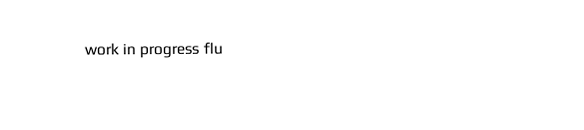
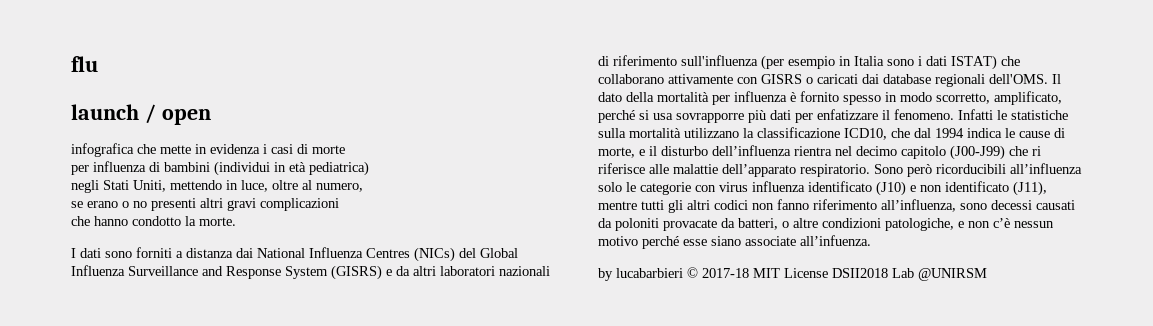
[84,42,223,59] work in progress flu -> [71,56,98,72] [71,104,211,125] [71,143,345,157] [71,161,369,176] [71,180,363,193] [71,198,339,211] [71,216,236,226] [71,247,518,262] [71,265,550,280] [598,55,1020,70] [598,74,1061,87] [598,91,1062,105] [598,109,1068,123] [598,127,1065,140] [598,145,1041,160] [598,163,1082,177] [598,181,1047,196] [598,199,1075,213] [598,218,1054,231] [598,235,871,249] [598,267,987,281] flu // launch / open // infografica che mette in evidenza i casi di morte // per influenza di bambini (individui in età pediatrica) // negli Stati Uniti, mettendo in luce, oltre al numero, // se erano o no presenti altri gravi complicazioni // che hanno condotto la morte. // I dati sono forniti a distanza dai National Influenza Centres (NICs) del Global Influenza Surveillance and Response System (GISRS) e da altri laboratori nazionali di riferimento sull'influenza (per esempio in Italia sono i dati ISTAT) che collaborano attivamente con GISRS o caricati dai database regionali dell'OMS. Il dato della mortalità per influenza è fornito spesso in modo scorretto, amplificato, perché si usa sovrapporre più dati per enfatizzare il fenomeno. Infatti le statistiche sulla mortalità utilizzano la classificazione ICD10, che dal 1994 indica le cause di morte, e il disturbo dell’influenza rientra nel decimo capitolo (J00-J99) che ri riferisce alle malattie dell’apparato respiratorio. Sono però ricorducibili all’influenza solo le categorie con virus influenza identificato (J10) e non identificato (J11), mentre tutti gli altri codici non fanno riferimento all’influenza, sono decessi causati da poloniti provacate da batteri, o altre condizioni patologiche, e non c’è nessun motivo perché esse siano associate all’infuenza. // by lucabarbieri © 2017-18 MIT License DSII2018 Lab @UNIRSM

